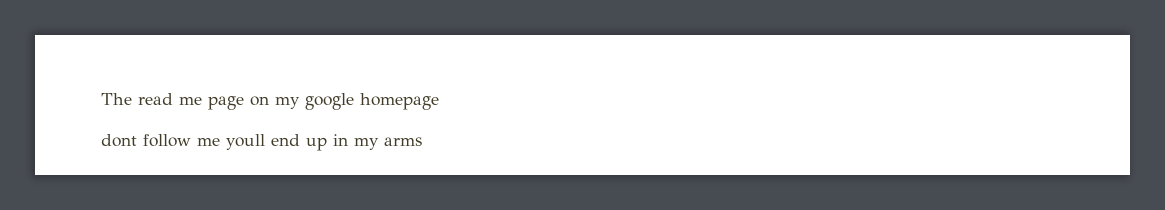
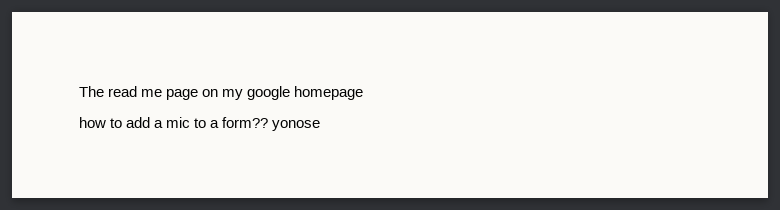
[101,134,422,151] dont follow me youll end up in my arms -> [79,117,321,131] how to add a mic to a form?? yonose

